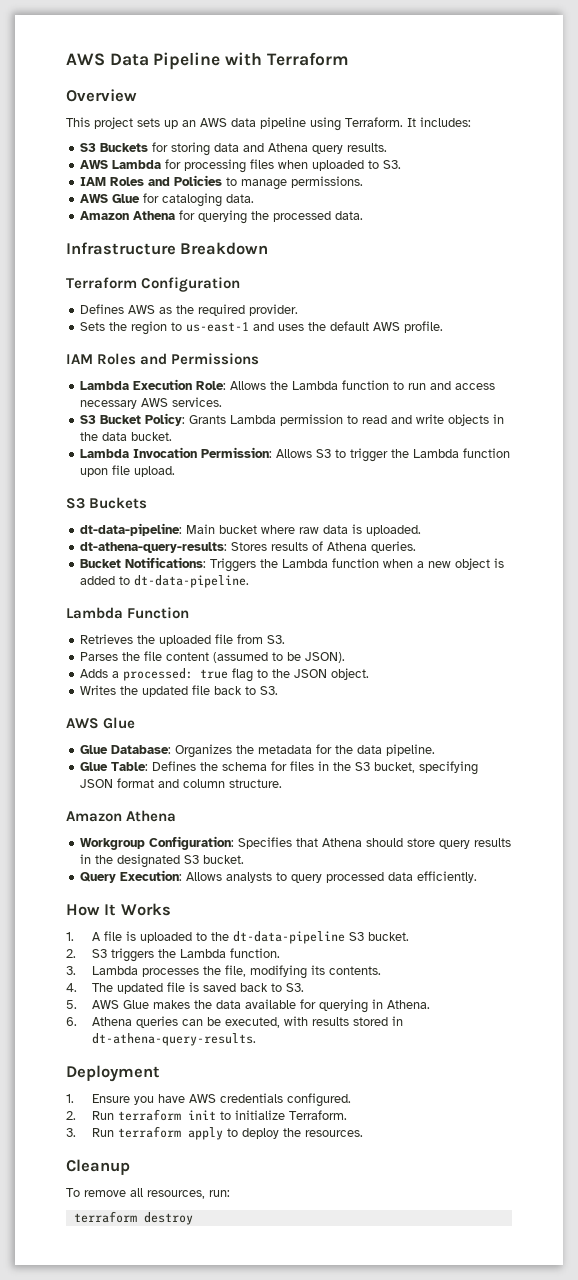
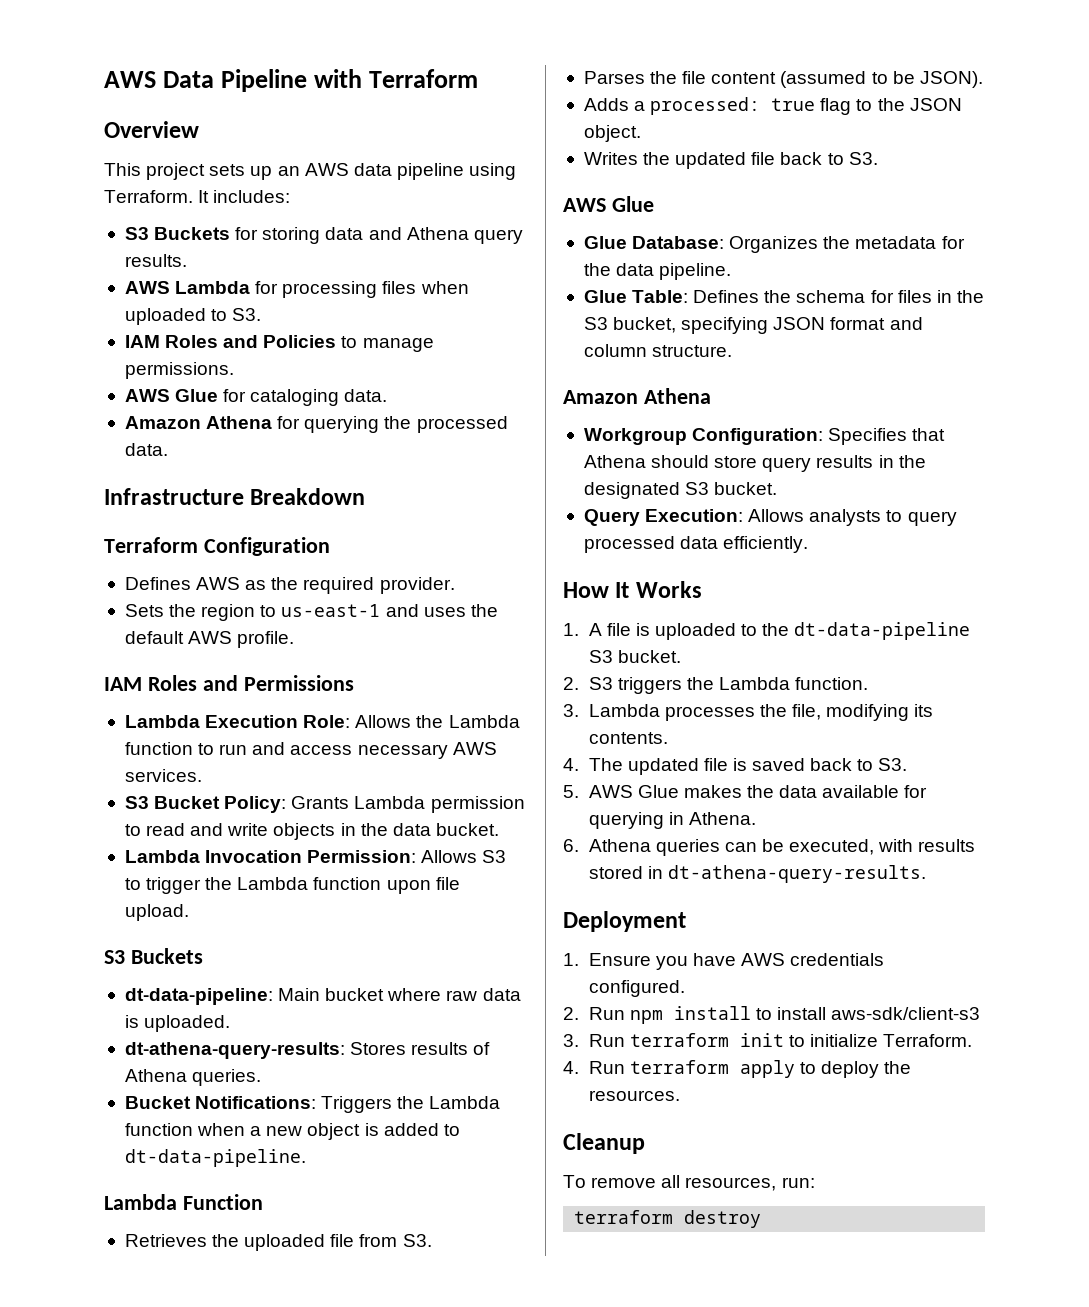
(114, 1115) none -> [629,1006,981,1024] [563,1034,625,1047] npm install to install aws-sdk/client-s3 // 3. Run
[66,1128,76,1137] 3. -> [563,1061,579,1074] 4.

